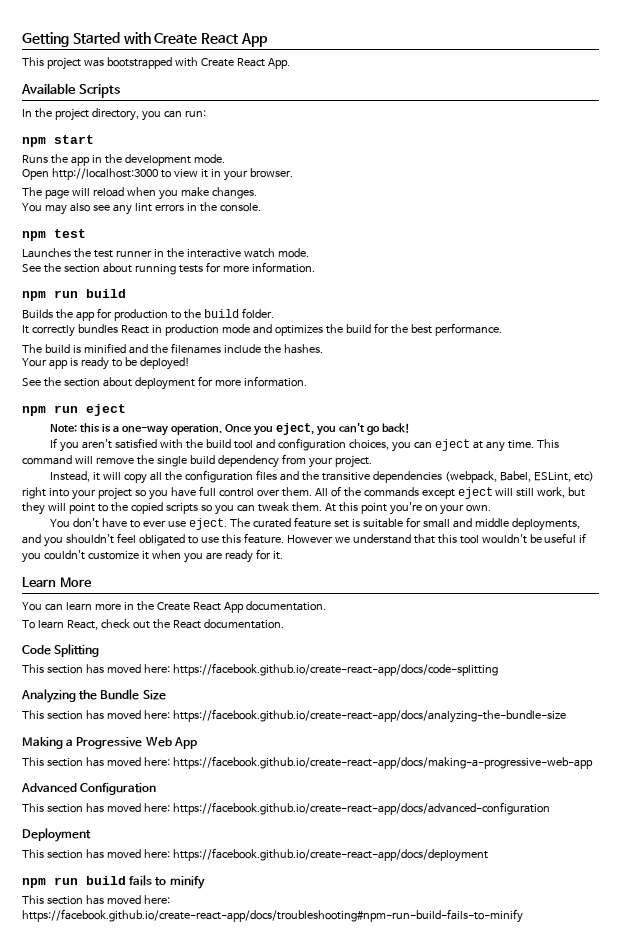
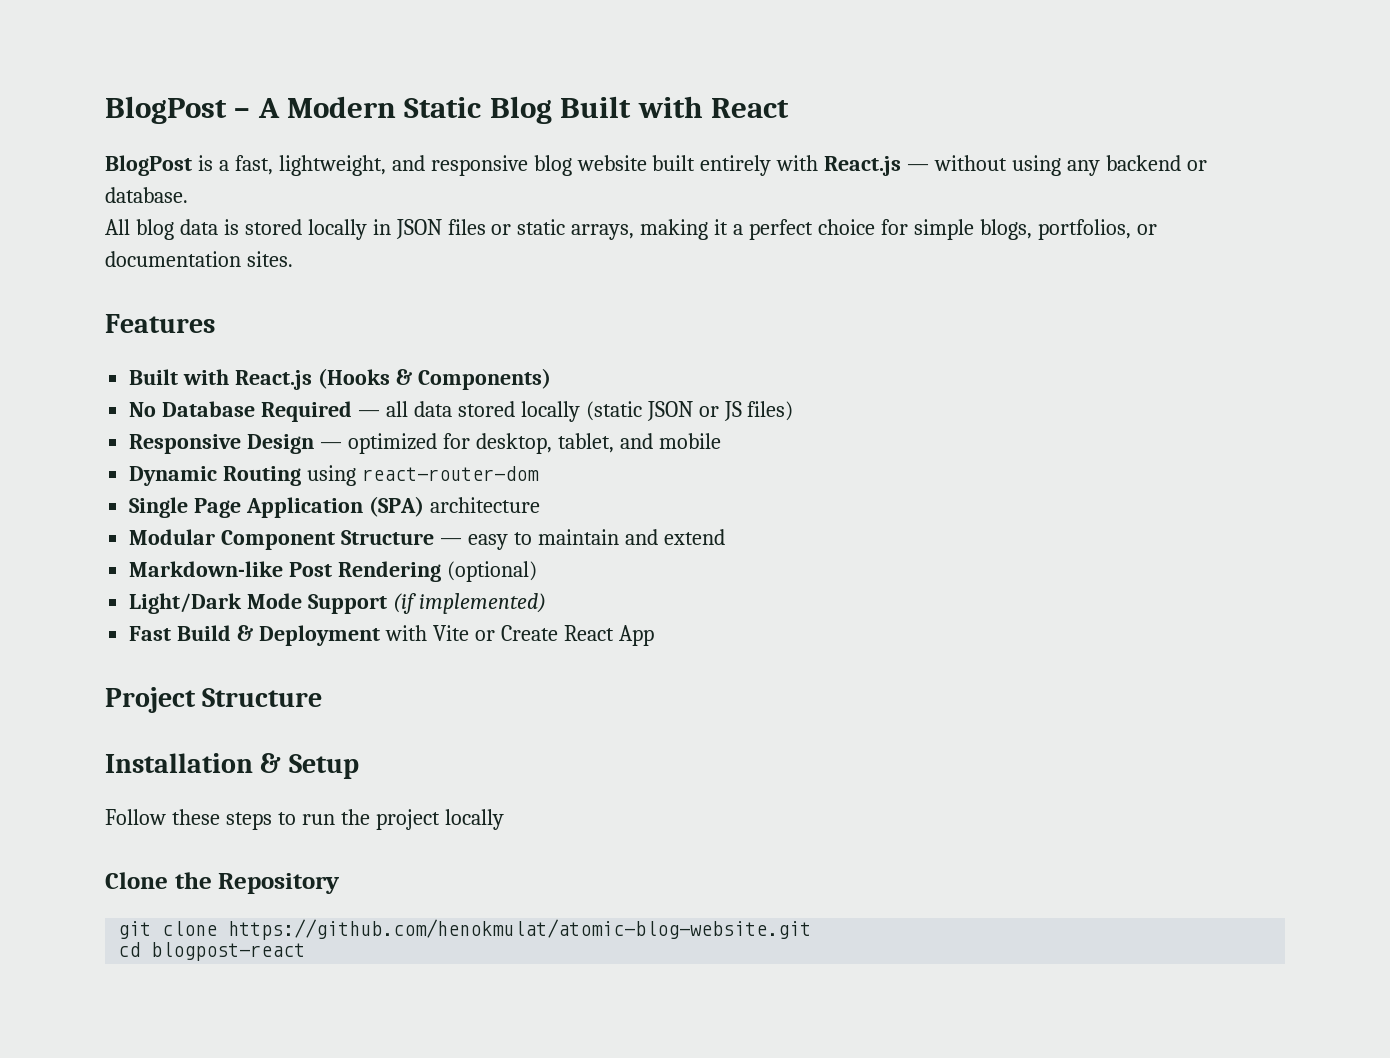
[22,32,268,47] [22,57,290,70] [21,83,120,98] [22,108,206,121] [22,135,94,147] [22,154,225,166] [22,168,293,181] [22,187,257,200] [22,202,261,215] [22,229,86,241] [22,248,309,258] [22,262,315,275] [22,289,126,301] [22,308,274,321] [22,323,502,337] [22,343,323,354] [22,357,190,370] [22,376,307,390] [22,404,126,416] [50,423,410,436] [50,438,559,452] [22,454,372,468] [50,470,594,484] [22,486,586,500] [22,502,492,515] [50,517,580,531] [22,533,587,547] [22,549,283,563] [22,577,92,587] [22,601,326,613] [22,619,284,630] [22,644,100,657] [22,663,498,676] [21,689,166,703] [22,709,566,723] [22,737,197,749] [22,756,593,769] [21,783,157,795] [22,802,550,815] [22,828,91,842] [22,848,488,862] [22,875,205,889] [22,895,170,905] [22,909,523,923] Getting Started with Create React App // This project was bootstrapped with Create React App. // Available Scripts // In the project directory, you can run: // npm start // Runs the app in the development mode. // Open http://localhost:3000 to view it in your browser. // The page will reload when you make changes. // You may also see any lint errors in the console. // npm test // Launches the test runner in the interactive watch mode. // See the section about running tests for more information. // npm run build // Builds the app for production to the build folder. // It correctly bundles React in production mode and optimizes the build for the best performance. // The build is minified and the filenames include the hashes. // Your app is ready to be deployed! // See the section about deployment for more information. // npm run eject // Note: this is a one-way operation. Once you eject, you can't go back! // If you aren't satisfied with the build tool and configuration choices, you can eject at any time. This command will remove the single build dependency from your project. // Instead, it will copy all the configuration files and the transitive dependencies (webpack, Babel, ESLint, etc) right into your project so you have full control over them. All of the commands except eject will still work, but they will point to the copied scripts so you can tweak them. At this point you're on your own. // You don't have to ever use eject. The curated feature set is suitable for small and middle deployments, and you shouldn't feel obligated to use this feature. However we understand that this tool wouldn't be useful if you couldn't customize it when you are ready for it. // Learn More // You can learn more in the Create React App documentation. // To learn React, check out the React documentation. // Code Splitting // This section has moved here: https://facebook.github.io/create-react-app/docs/code-splitting // Analyzing the Bundle Size // This section has moved here: https://facebook.github.io/create-react-app/docs/analyzing-the-bundle-size // Making a Progressive Web App // This section has moved here: https://facebook.github.io/create-react-app/docs/making-a-progressive-web-app // Advanced Configuration // This section has moved here: https://facebook.github.io/create-react-app/docs/advanced-configuration // Deployment // This section has moved here: https://facebook.github.io/create-react-app/docs/deployment // npm run build fails to minify // This section has moved here: https://facebook.github.io/create-react-app/docs/troubleshooting#npm-run-build-fails-to-minify -> [105,96,789,124] [105,155,1207,176] [105,187,188,203] [105,219,1157,240] [105,251,293,267] [105,314,215,333] [129,368,551,390] [129,401,794,422] [129,433,721,454] [129,465,540,486] [129,496,540,518] [129,529,725,550] [129,561,538,582] [129,593,546,614] [129,625,654,646] [105,687,323,713] [105,753,359,779] [105,809,504,830] [105,872,341,894] [118,919,812,940] [118,942,306,961] BlogPost – A Modern Static Blog Built with React // BlogPost is a fast, lightweight, and responsive blog website built entirely with React.js — without using any backend or database. // All blog data is stored locally in JSON files or static arrays, making it a perfect choice for simple blogs, portfolios, or documentation sites. // Features // Built with React.js (Hooks & Components) // No Database Required — all data stored locally (static JSON or JS files) // Responsive Design — optimized for desktop, tablet, and mobile // Dynamic Routing using react-router-dom // Single Page Application (SPA) architecture // Modular Component Structure — easy to maintain and extend // Markdown-like Post Rendering (optional) // Light/Dark Mode Support (if implemented) // Fast Build & Deployment with Vite or Create React App // Project Structure // Installation & Setup // Follow these steps to run the project locally // Clone the Repository // git clone https://github.com/henokmulat/atomic-blog-website.git // cd blogpost-react

